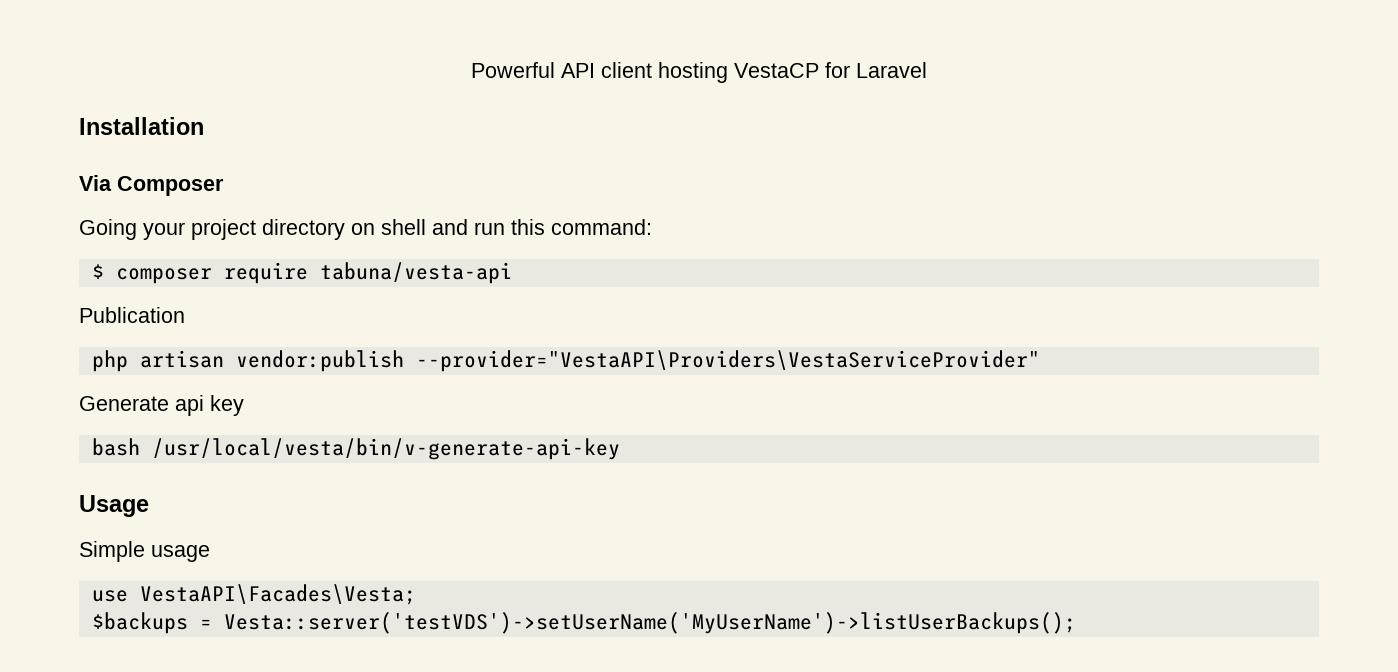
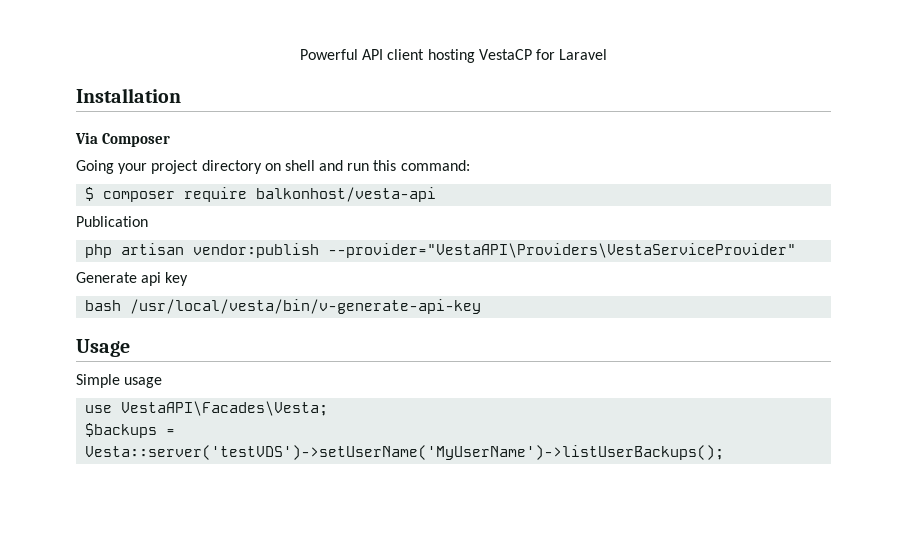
[319,262,512,284] tabuna/vesta-api -> [256,187,437,202] balkonhost/vesta-api

